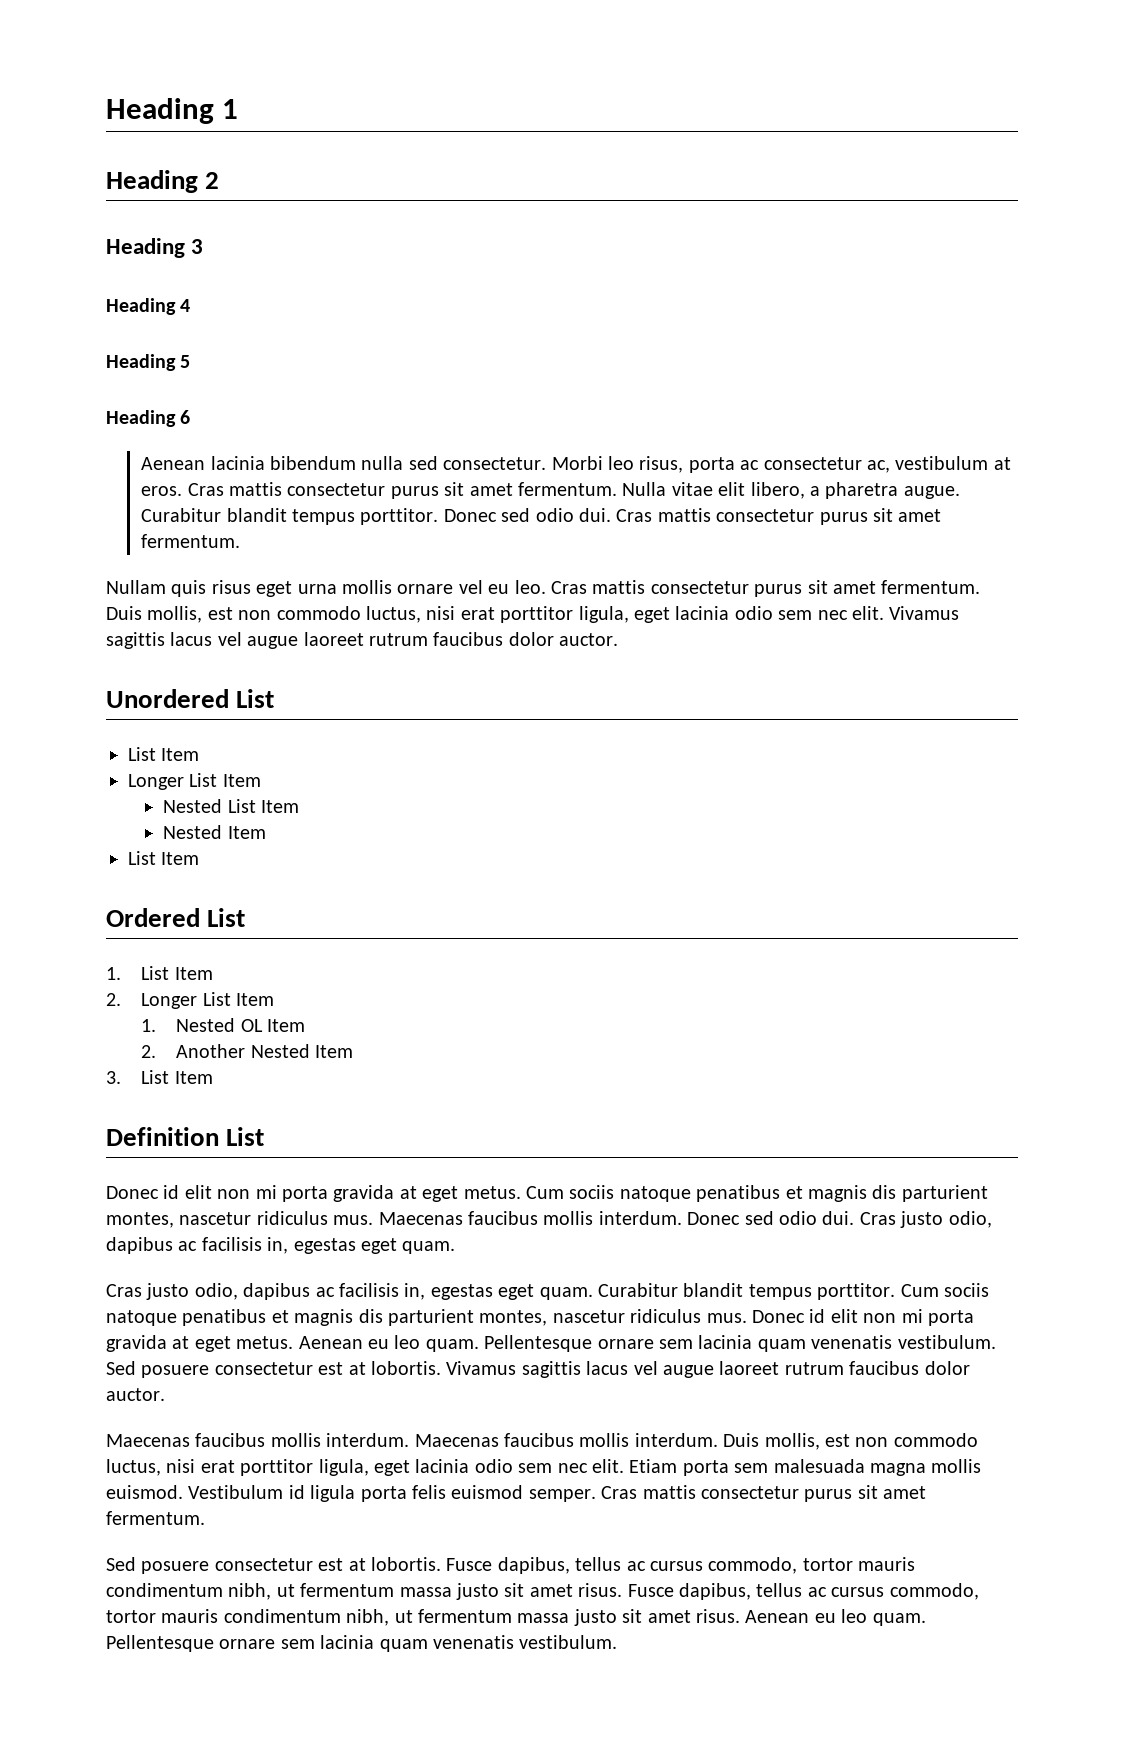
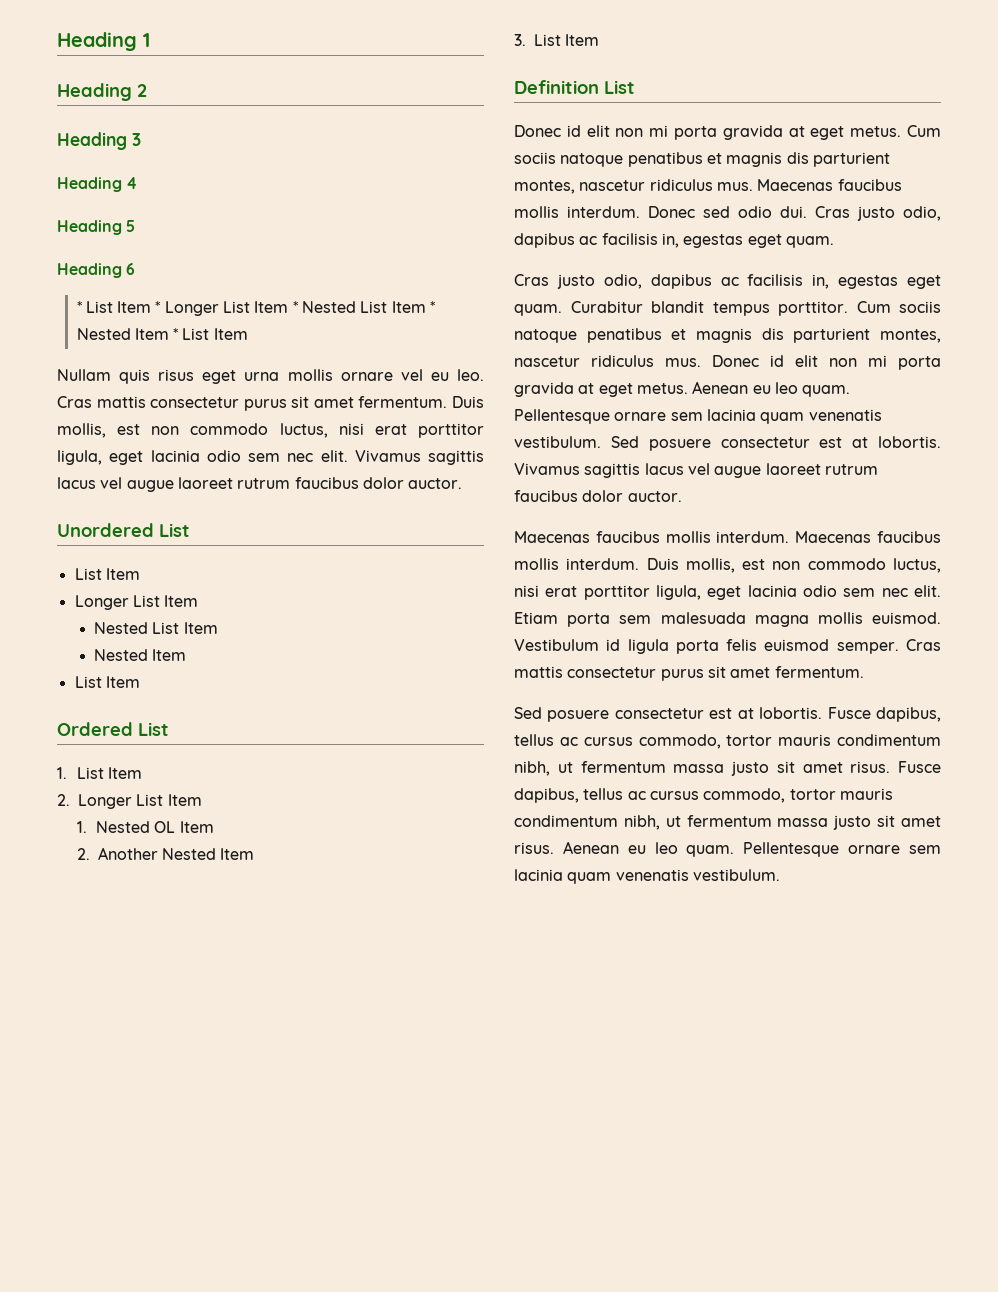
[141,456,1011,473] [141,482,960,499] [141,508,942,525] [141,534,241,548] Aenean lacinia bibendum nulla sed consectetur. Morbi leo risus, porta ac consectetur ac, vestibulum at eros. Cras mattis consectetur purus sit amet fermentum. Nulla vitae elit libero, a pharetra augue. Curabitur blandit tempus porttitor. Donec sed odio dui. Cras mattis consectetur purus sit amet fermentum. -> [76,301,436,316] [76,328,248,340] * List Item * Longer List Item * Nested List Item * Nested Item * List Item

